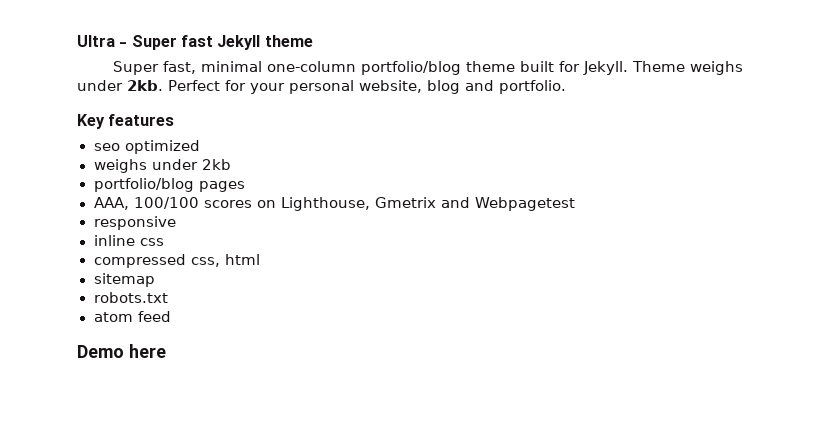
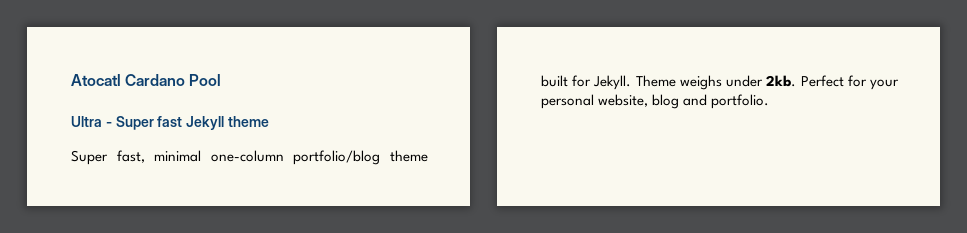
(77, 41) none -> [71,74,222,86] Atocatl Cardano Pool //
[77,114,175,129] [93,140,200,154] [93,159,231,173] [93,178,245,192] [93,197,576,211] [93,216,176,230] [93,235,164,246] [93,254,260,268] [93,273,155,287] [93,292,168,303] [93,311,171,322] [77,344,166,358] // Key features // seo optimized // weighs under 2kb // portfolio/blog pages // AAA, 100/100 scores on Lighthouse, Gmetrix and Webpagetest // responsive // inline css // compressed css, html // sitemap // robots.txt // atom feed // Demo here -> (770, 101) none

